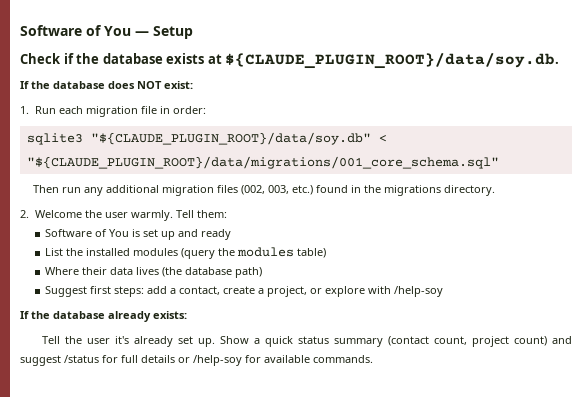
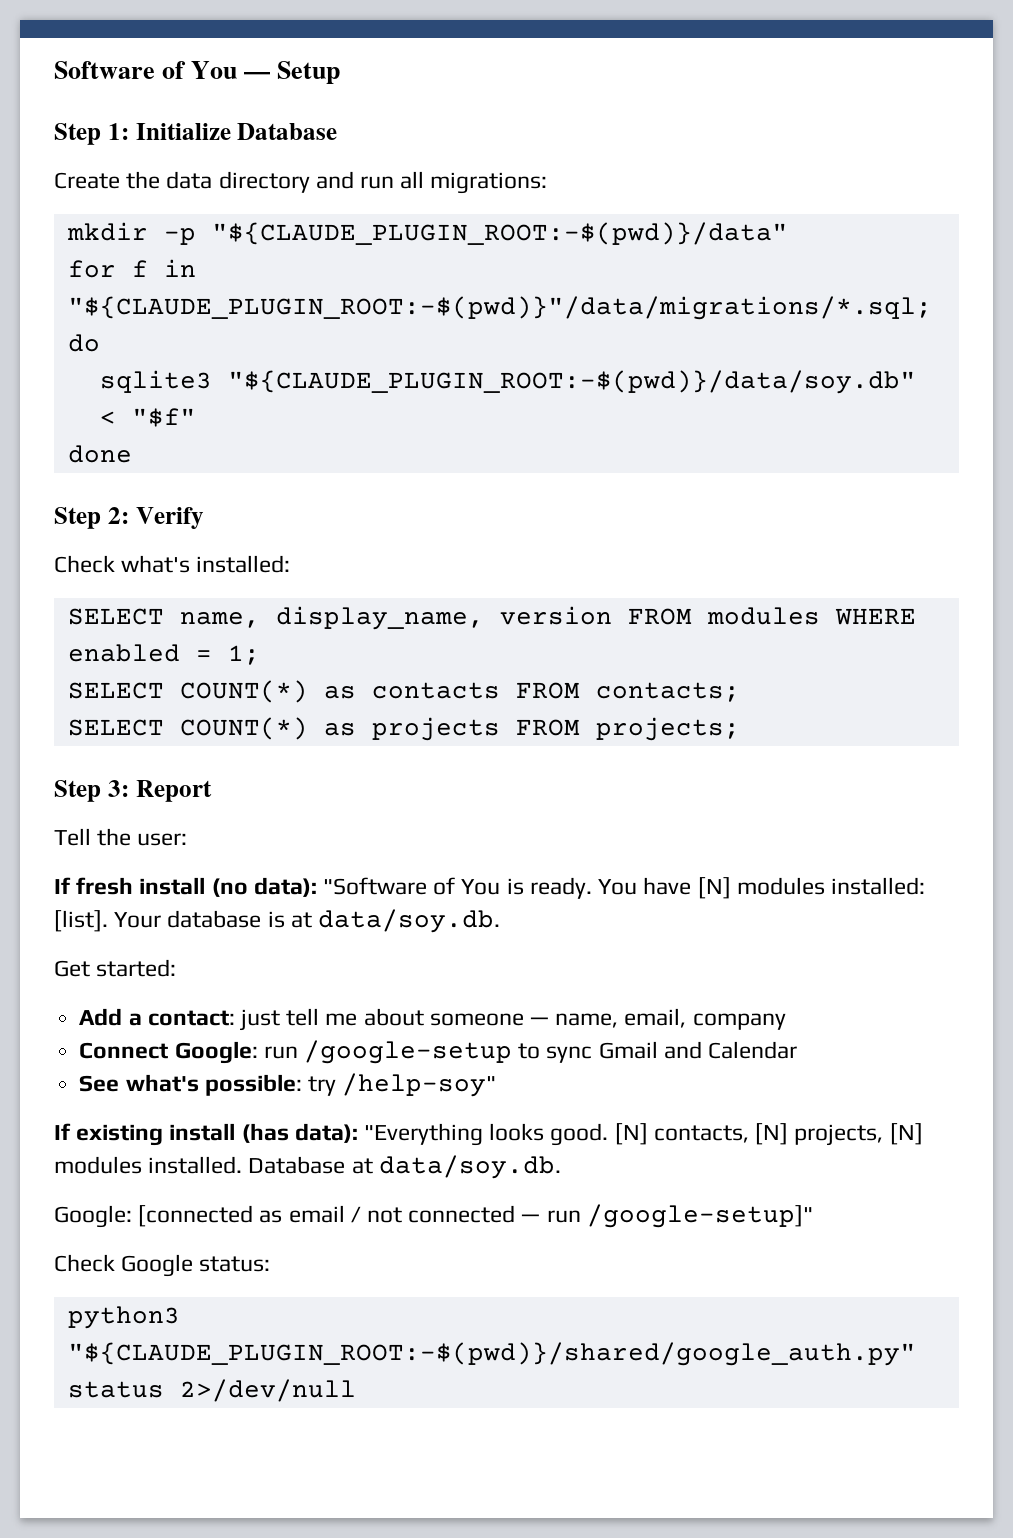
[20,53,560,69] [20,81,193,89] [20,106,206,117] [26,132,387,145] [26,156,499,169] [32,185,495,196] [20,210,227,221] [44,229,231,240] [44,247,326,259] [44,267,262,278] [44,286,443,297] [20,311,187,322] [41,336,573,347] [20,355,373,366] Check if the database exists at ${CLAUDE_PLUGIN_ROOT}/data/soy.db. // If the database does NOT exist: // 1. Run each migration file in order: // sqlite3 "${CLAUDE_PLUGIN_ROOT}/data/soy.db" < "${CLAUDE_PLUGIN_ROOT}/data/migrations/001_core_schema.sql" // Then run any additional migration files (002, 003, etc.) found in the migrations directory. // 2. Welcome the user warmly. Tell them: // Software of You is set up and ready // List the installed modules (query the modules table) // Where their data lives (the database path) // Suggest first steps: add a contact, create a project, or explore with /help-soy // If the database already exists: // Tell the user it's already set up. Show a quick status summary (contact count, project count) and suggest /status for full details or /help-soy for available commands. -> [54,123,338,145] [54,171,548,194] [66,222,788,245] [67,259,196,278] [67,296,932,320] [67,334,100,352] [99,370,916,394] [99,408,196,427] [67,445,132,463] [54,507,204,529] [54,555,291,573] [67,606,916,630] [67,644,260,665] [67,680,740,703] [67,717,740,741] [54,780,212,802] [54,828,188,846] [54,877,925,899] [54,909,501,933] [54,959,177,977] [79,1008,786,1031] [79,1040,797,1064] [79,1073,497,1097] [54,1123,923,1146] [54,1155,561,1179] [54,1204,813,1228] [54,1254,271,1277] [67,1306,180,1329] [67,1342,916,1366] [67,1379,356,1402] Step 1: Initialize Database // Create the data directory and run all migrations: // mkdir -p "${CLAUDE_PLUGIN_ROOT:-$(pwd)}/data" // for f in "${CLAUDE_PLUGIN_ROOT:-$(pwd)}"/data/migrations/*.sql; do // sqlite3 "${CLAUDE_PLUGIN_ROOT:-$(pwd)}/data/soy.db" < "$f" // done // Step 2: Verify // Check what's installed: // SELECT name, display_name, version FROM modules WHERE enabled = 1; // SELECT COUNT(*) as contacts FROM contacts; // SELECT COUNT(*) as projects FROM projects; // Step 3: Report // Tell the user: // If fresh install (no data): "Software of You is ready. You have [N] modules installed: [list]. Your database is at data/soy.db. // Get started: // Add a contact: just tell me about someone — name, email, company // Connect Google: run /google-setup to sync Gmail and Calendar // See what's possible: try /help-soy" // If existing install (has data): "Everything looks good. [N] contacts, [N] projects, [N] modules installed. Database at data/soy.db. // Google: [connected as email / not connected — run /google-setup]" // Check Google status: // python3 "${CLAUDE_PLUGIN_ROOT:-$(pwd)}/shared/google_auth.py" status 2>/dev/null

